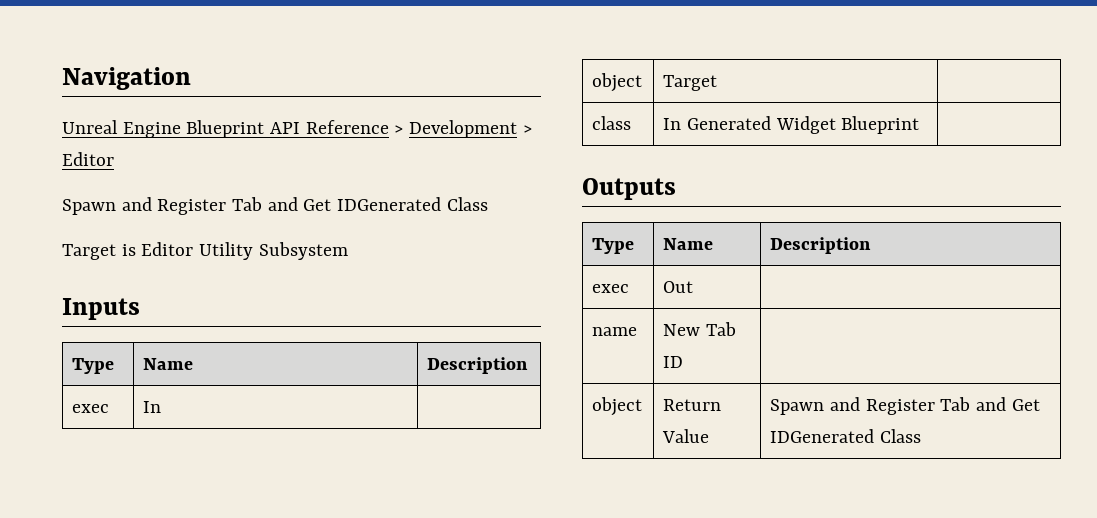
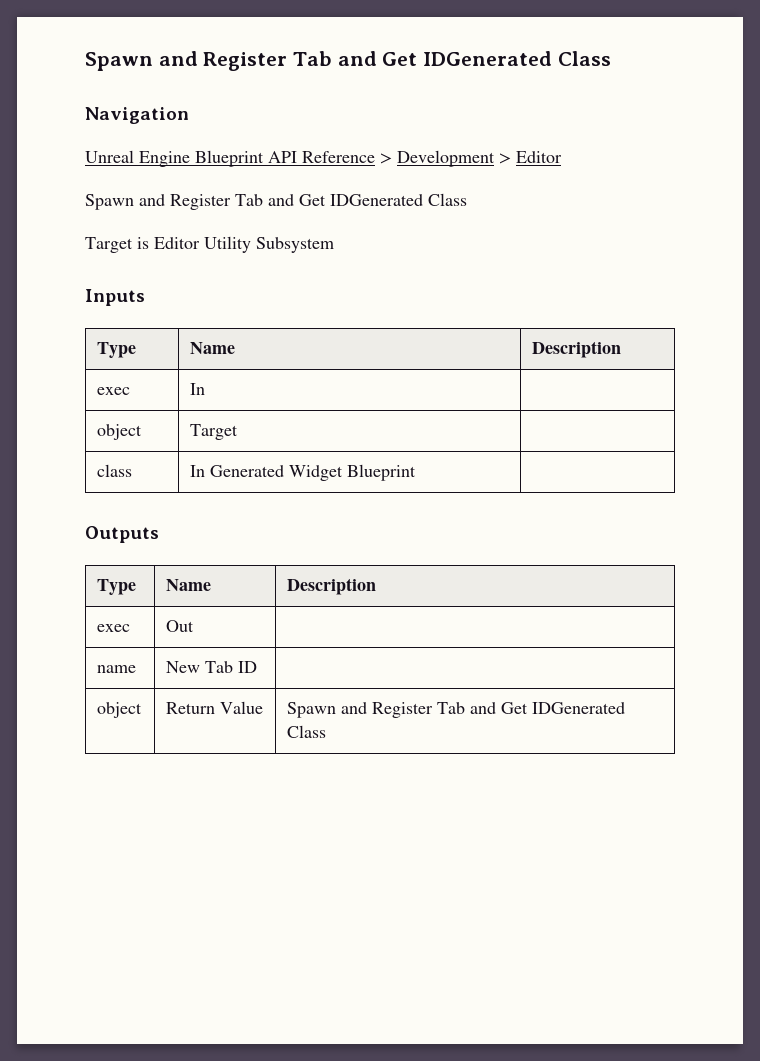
(62, 78) none -> [85,51,611,71] Spawn and Register Tab and Get IDGenerated Class //

